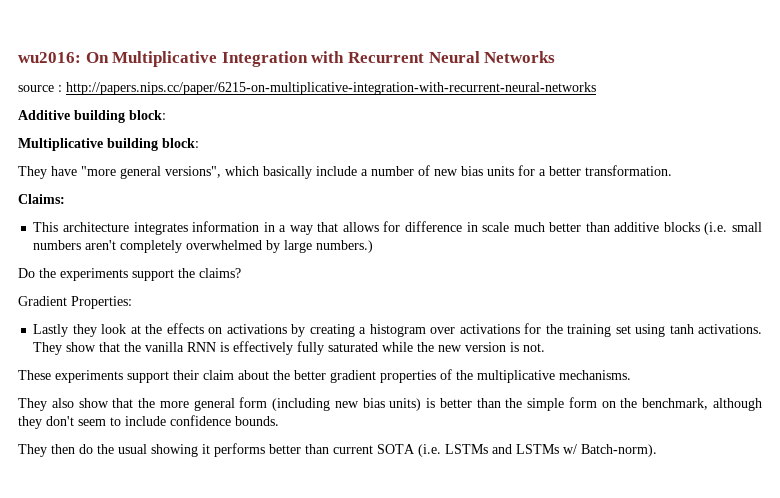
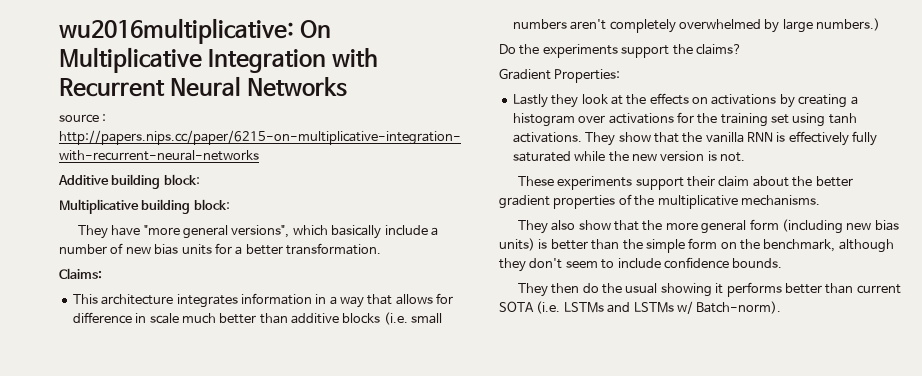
[18,52,81,63] wu2016: -> [59,18,294,44] wu2016multiplicative:

